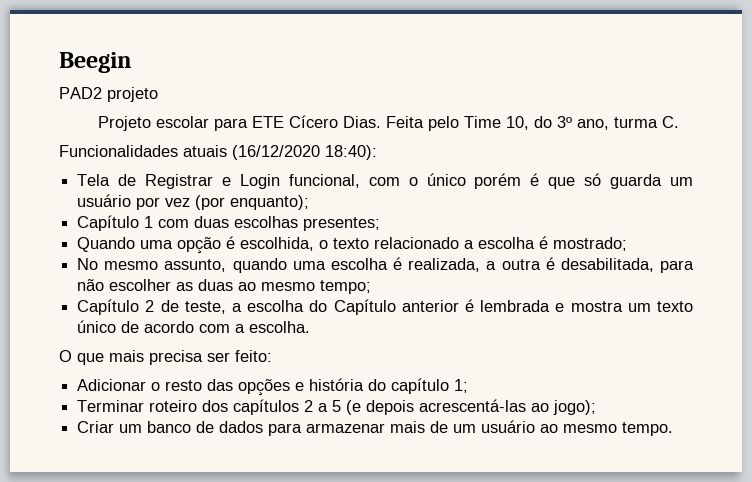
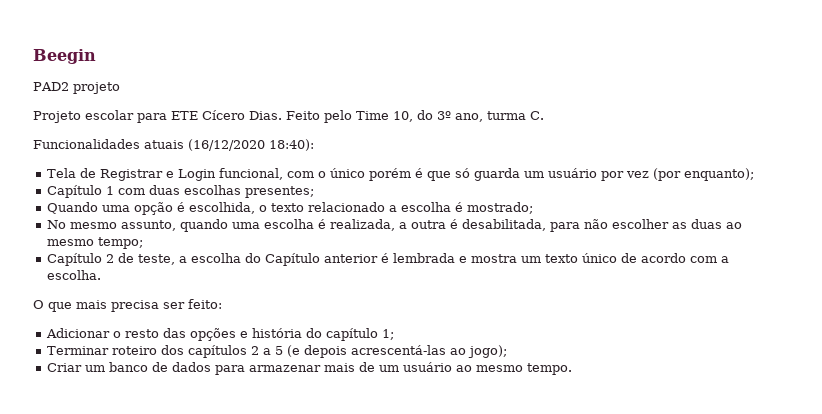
[385,116,424,128] Feita -> [286,111,320,120] Feito

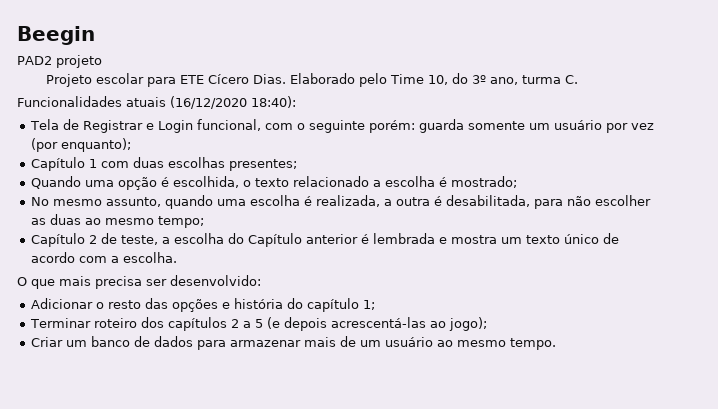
[286,111,320,120] Feito -> [290,73,356,84] Elaborado
[329,168,520,181] único porém é que só guarda -> [308,119,525,133] seguinte porém: guarda somente
[188,299,222,309] feito: -> [170,275,261,286] desenvolvido:

